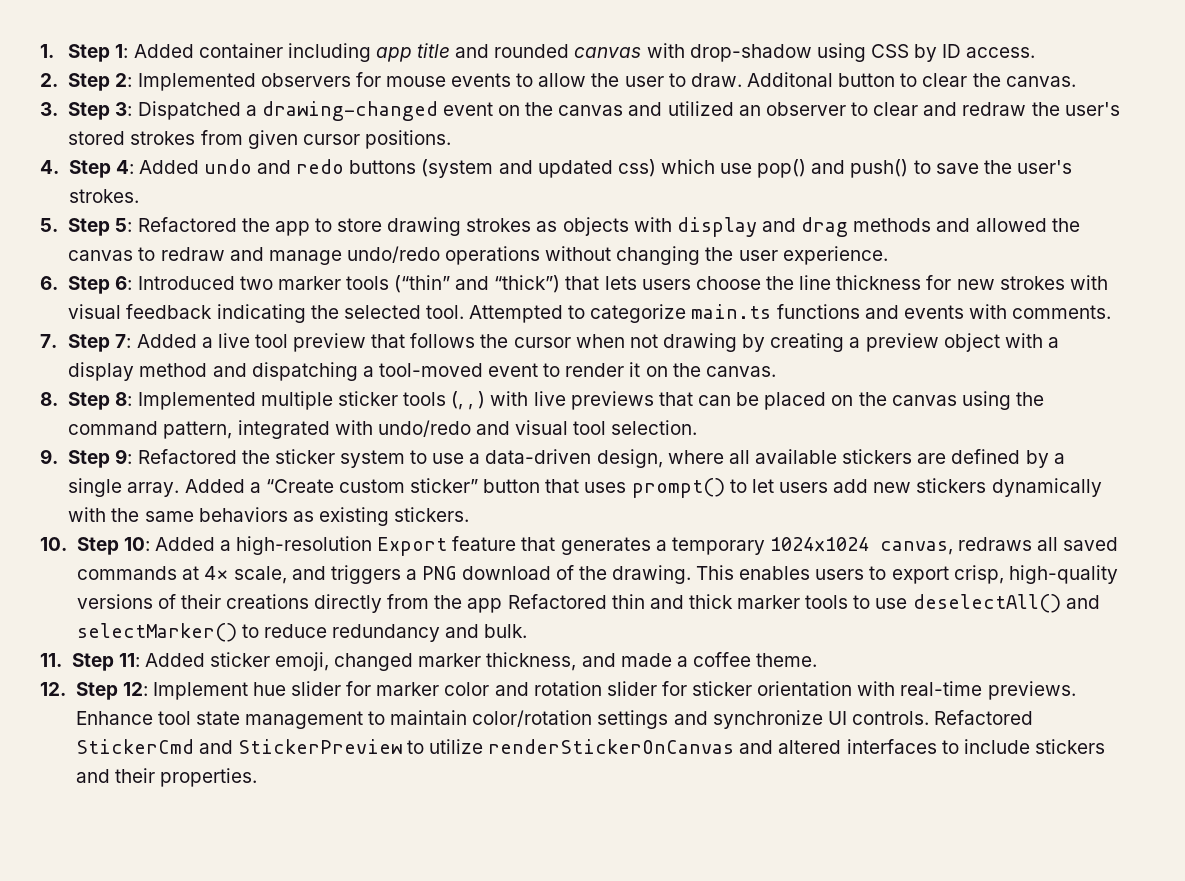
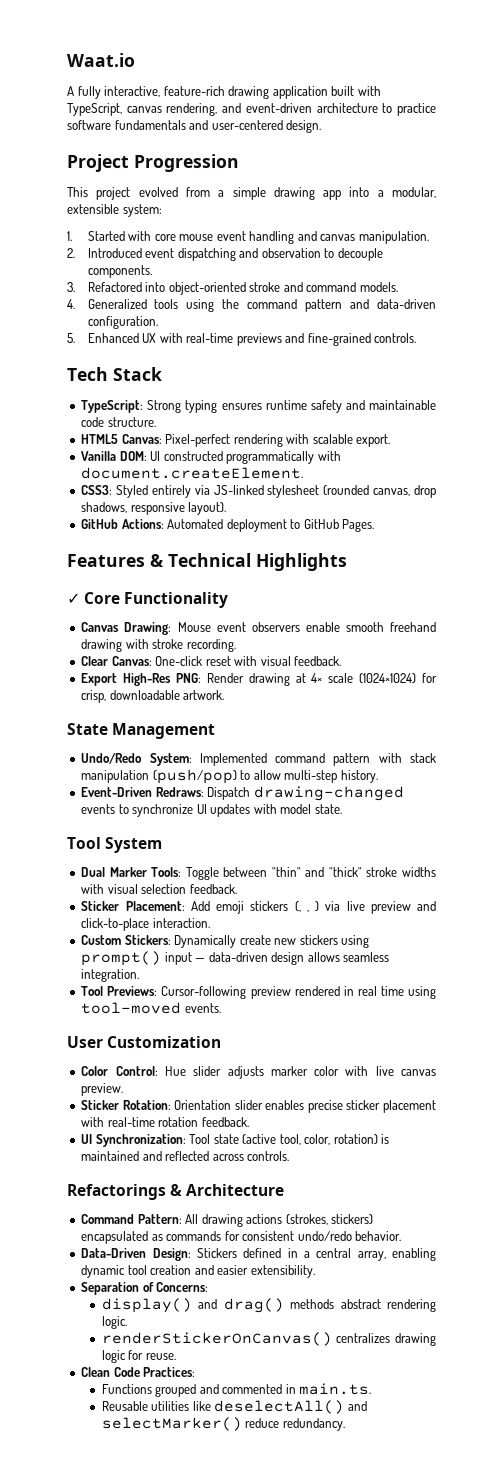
[40,43,1036,62] [40,72,1076,91] [40,101,1120,121] [68,130,451,149] [40,159,1072,178] [68,189,139,203] [40,217,1080,237] [68,246,888,265] [40,275,1108,294] [68,304,1112,323] [40,333,1059,352] [68,362,776,381] [40,391,1044,410] [68,420,698,439] [40,449,1065,468] [68,478,1102,498] [68,507,470,526] [40,536,1119,556] [76,565,1118,584] [76,594,1100,613] [76,623,528,642] [40,652,818,671] [40,681,1076,700] [75,710,1034,729] [75,739,1105,754] [75,768,257,787] 1. Step 1: Added container including app title and rounded canvas with drop-shadow using CSS by ID access. // 2. Step 2: Implemented observers for mouse events to allow the user to draw. Additonal button to clear the canvas. // 3. Step 3: Dispatched a drawing-changed event on the canvas and utilized an observer to clear and redraw the user's stored strokes from given cursor positions. // 4. Step 4: Added undo and redo buttons (system and updated css) which use pop() and push() to save the user's strokes. // 5. Step 5: Refactored the app to store drawing strokes as objects with display and drag methods and allowed the canvas to redraw and manage undo/redo operations without changing the user experience. // 6. Step 6: Introduced two marker tools (“thin” and “thick”) that lets users choose the line thickness for new strokes with visual feedback indicating the selected tool. Attempted to categorize main.ts functions and events with comments. // 7. Step 7: Added a live tool preview that follows the cursor when not drawing by creating a preview object with a display method and dispatching a tool-moved event to render it on the canvas. // 8. Step 8: Implemented multiple sticker tools (, , ) with live previews that can be placed on the canvas using the command pattern, integrated with undo/redo and visual tool selection. // 9. Step 9: Refactored the sticker system to use a data-driven design, where all available stickers are defined by a single array. Added a “Create custom sticker” button that uses prompt() to let users add new stickers dynamically with the same behaviors as existing stickers. // 10. Step 10: Added a high-resolution Export feature that generates a temporary 1024×1024 canvas, redraws all saved commands at 4× scale, and triggers a PNG download of the drawing. This enables users to export crisp, high-quality versions of their creations directly from the app Refactored thin and thick marker tools to use deselectAll() and selectMarker() to reduce redundancy and bulk. // 11. Step 11: Added sticker emoji, changed marker thickness, and made a coffee theme. // 12. Step 12: Implement hue slider for marker color and rotation slider for sticker orientation with real-time previews. Enhance tool state management to maintain color/rotation settings and synchronize UI controls. Refactored StickerCmd and StickerPreview to utilize renderStickerOnCanvas and altered interfaces to include stickers and their properties. -> [67,53,135,67] [67,86,381,99] [67,103,436,116] [67,120,322,133] [67,154,239,172] [67,187,437,200] [67,204,162,217] [67,231,429,244] [67,248,383,261] [87,265,152,278] [67,282,398,295] [67,299,436,312] [87,316,158,329] [67,333,417,346] [67,367,162,381] [81,400,436,413] [81,417,156,427] [81,434,391,447] [81,451,341,464] [81,467,304,479] [81,485,436,498] [81,502,227,515] [81,519,375,532] [67,553,347,571] [67,592,229,608] [81,622,436,635] [81,639,236,652] [81,656,342,666] [81,673,437,686] [81,690,225,703] [67,723,216,739] [81,753,436,766] [81,769,378,784] [81,786,404,801] [81,804,342,817] [67,837,163,853] [81,867,437,880] [81,884,237,894] [81,901,436,914] [81,918,210,931] [81,935,370,948] [81,951,390,966] [81,969,140,982] [81,986,436,999] [81,1002,221,1014] [67,1036,222,1048] [81,1066,437,1079] [81,1083,124,1096] [81,1100,436,1113] [81,1117,249,1127] [81,1134,390,1147] [81,1151,290,1161] [67,1184,285,1200] [81,1214,374,1227] [81,1231,402,1244] [81,1248,436,1261] [81,1265,315,1278] [81,1282,209,1295] [101,1298,437,1313] [101,1316,127,1329] [101,1332,436,1346] [101,1350,176,1363] [81,1367,196,1377] [101,1383,372,1397] [101,1400,367,1414] [101,1417,345,1431] Waat.io // A fully interactive, feature-rich drawing application built with TypeScript, canvas rendering, and event-driven architecture to practice software fundamentals and user-centered design. // Project Progression // This project evolved from a simple drawing app into a modular, extensible system: // 1. Started with core mouse event handling and canvas manipulation. // 2. Introduced event dispatching and observation to decouple components. // 3. Refactored into object-oriented stroke and command models. // 4. Generalized tools using the command pattern and data-driven configuration. // 5. Enhanced UX with real-time previews and fine-grained controls. // Tech Stack // TypeScript: Strong typing ensures runtime safety and maintainable code structure. // HTML5 Canvas: Pixel-perfect rendering with scalable export. // Vanilla DOM: UI constructed programmatically with document.createElement. // CSS3: Styled entirely via JS-linked stylesheet (rounded canvas, drop shadows, responsive layout). // GitHub Actions: Automated deployment to GitHub Pages. // Features & Technical Highlights // ✓ Core Functionality // Canvas Drawing: Mouse event observers enable smooth freehand drawing with stroke recording. // Clear Canvas: One-click reset with visual feedback. // Export High-Res PNG: Render drawing at 4× scale (1024×1024) for crisp, downloadable artwork. // State Management // Undo/Redo System: Implemented command pattern with stack manipulation (push/pop) to allow multi-step history. // Event-Driven Redraws: Dispatch drawing-changed events to synchronize UI updates with model state. // Tool System // Dual Marker Tools: Toggle between "thin" and "thick" stroke widths with visual selection feedback. // Sticker Placement: Add emoji stickers (, , ) via live preview and click-to-place interaction. // Custom Stickers: Dynamically create new stickers using prompt() input — data-driven design allows seamless integration. // Tool Previews: Cursor-following preview rendered in real time using tool-moved events. // User Customization // Color Control: Hue slider adjusts marker color with live canvas preview. // Sticker Rotation: Orientation slider enables precise sticker placement with real-time rotation feedback. // UI Synchronization: Tool state (active tool, color, rotation) is maintained and reflected across controls. // Refactorings & Architecture // Command Pattern: All drawing actions (strokes, stickers) encapsulated as commands for consistent undo/redo behavior. // Data-Driven Design: Stickers defined in a central array, enabling dynamic tool creation and easier extensibility. // Separation of Concerns: // display() and drag() methods abstract rendering logic. // renderStickerOnCanvas() centralizes drawing logic for reuse. // Clean Code Practices: // Functions grouped and commented in main.ts. // Reusable utilities like deselectAll() and selectMarker() reduce redundancy.

